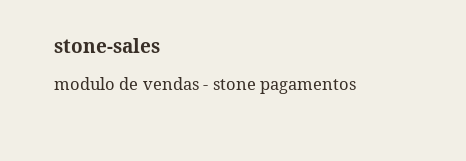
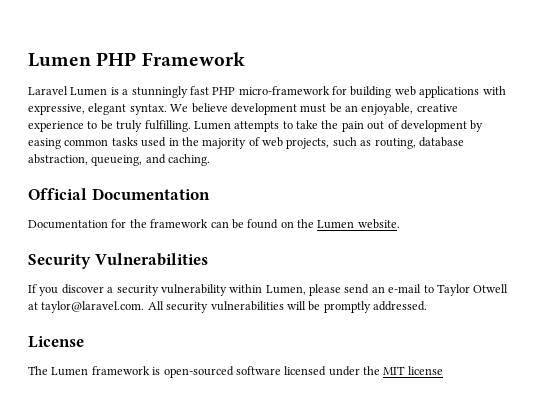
[54,38,160,53] [54,77,357,94] stone-sales // modulo de vendas - stone pagamentos -> [28,52,245,67] [28,86,506,98] [28,103,458,115] [28,120,484,132] [28,137,464,149] [28,154,211,166] [28,188,210,200] [28,219,400,229] [28,253,208,269] [28,284,509,296] [28,301,427,313] [28,336,84,348] [28,366,443,378] Lumen PHP Framework // Laravel Lumen is a stunningly fast PHP micro-framework for building web applications with expressive, elegant syntax. We believe development must be an enjoyable, creative experience to be truly fulfilling. Lumen attempts to take the pain out of development by easing common tasks used in the majority of web projects, such as routing, database abstraction, queueing, and caching. // Official Documentation // Documentation for the framework can be found on the Lumen website. // Security Vulnerabilities // If you discover a security vulnerability within Lumen, please send an e-mail to Taylor Otwell at taylor@laravel.com. All security vulnerabilities will be promptly addressed. // License // The Lumen framework is open-sourced software licensed under the MIT license

